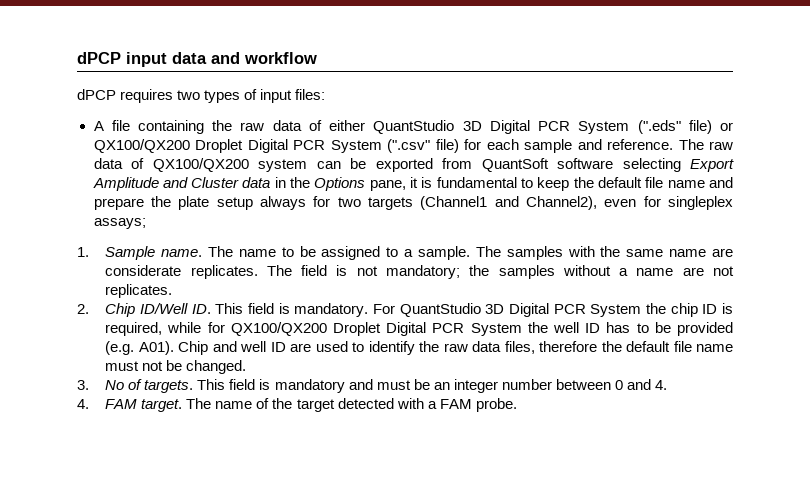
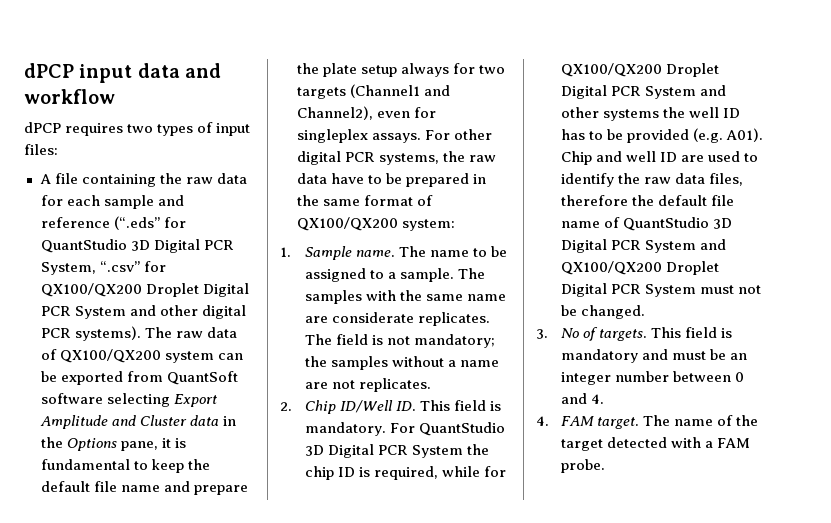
[308,120,734,134] [93,139,673,153] of either QuantStudio 3D Digital PCR System (".eds" file) or QX100/QX200 Droplet Digital PCR System (".csv" file) for each sample and reference. -> [40,195,184,209] [40,216,186,230] [40,239,234,253] [40,261,166,275] [40,283,249,297] [40,305,246,319] [40,326,141,341] for each sample and reference (“.eds” for QuantStudio 3D Digital PCR System, “.csv” for QX100/QX200 Droplet Digital PCR System and other digital PCR systems).
[93,218,146,229] assays; -> [371,129,492,143] [296,151,496,165] [296,173,486,187] [296,195,433,206] [296,217,455,231] assays. For other digital PCR systems, the raw data have to be prepared in the same format of QX100/QX200 system:
(522, 329) none -> [700,85,727,96] [560,107,659,121] and other systems
(733, 348) none -> [603,217,733,231] [560,239,727,253] [560,261,719,275] [560,283,697,297] of QuantStudio 3D Digital PCR System and QX100/QX200 Droplet Digital PCR System

